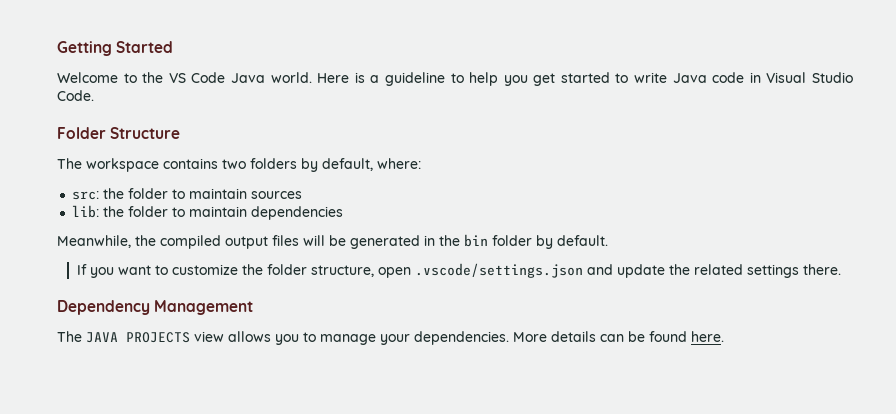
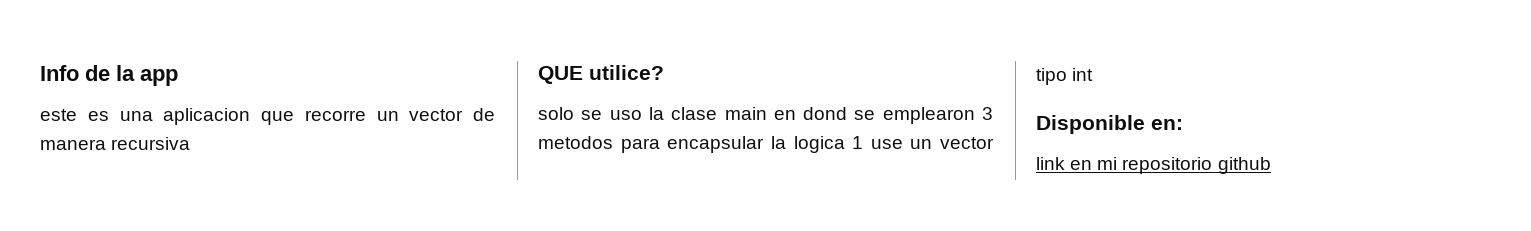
[57,41,174,56] [57,72,853,86] [57,90,94,101] [57,127,181,139] [57,158,421,172] [72,188,303,200] [72,205,344,220] [57,234,608,249] [76,263,841,278] [57,300,254,315] [57,331,724,345] Getting Started // Welcome to the VS Code Java world. Here is a guideline to help you get started to write Java code in Visual Studio Code. // Folder Structure // The workspace contains two folders by default, where: // src: the folder to maintain sources // lib: the folder to maintain dependencies // Meanwhile, the compiled output files will be generated in the bin folder by default. // If you want to customize the folder structure, open .vscode/settings.json and update the related settings there. // Dependency Management // The JAVA PROJECTS view allows you to manage your dependencies. More details can be found here. -> [40,65,178,86] [40,108,495,125] [40,137,191,150] [538,65,664,84] [538,107,993,124] [538,136,994,153] [1036,68,1094,85] [1036,115,1183,134] [1036,157,1271,174] Info de la app // este es una aplicacion que recorre un vector de manera recursiva // QUE utilice? // solo se uso la clase main en dond se emplearon 3 metodos para encapsular la logica 1 use un vector tipo int // Disponible en: // link en mi repositorio github

